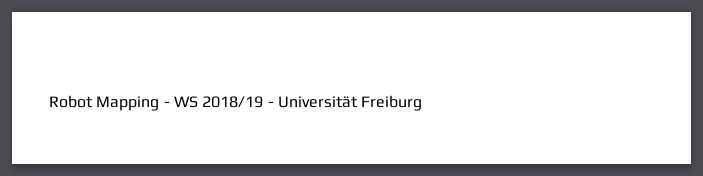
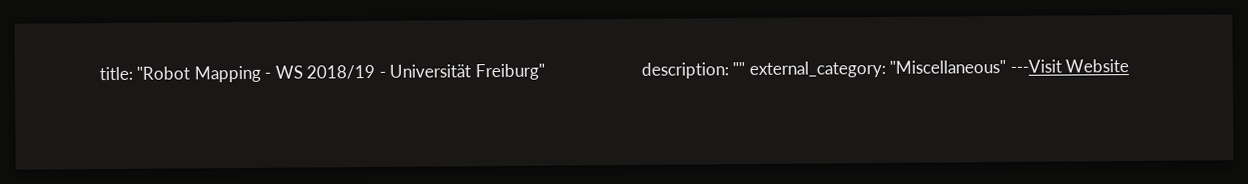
[49,95,93,108] Robot -> [99,66,191,81] title: "Robot
[361,95,423,111] Freiburg -> [474,59,1130,81] Freiburg" description: "" external_category: "Miscellaneous" ---Visit Website

